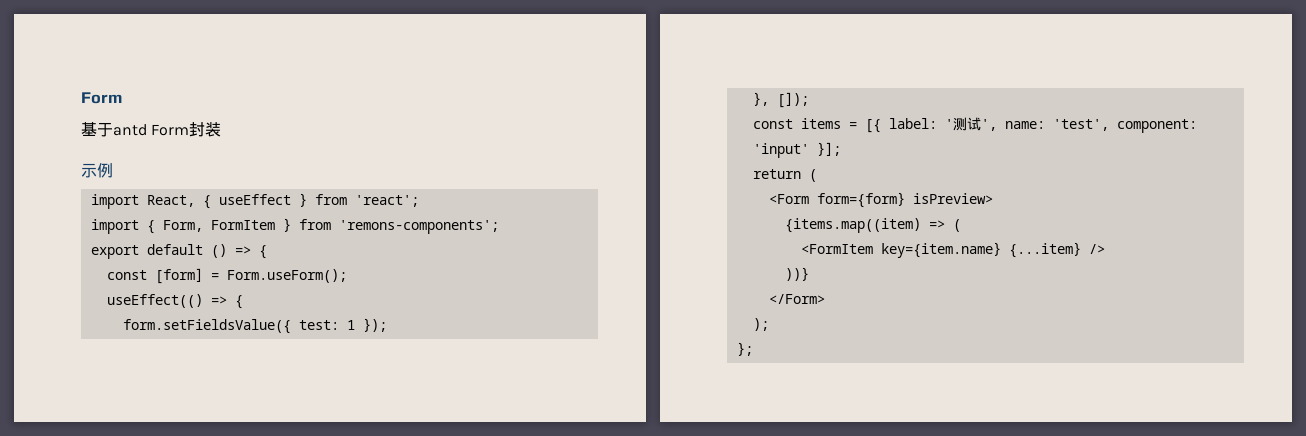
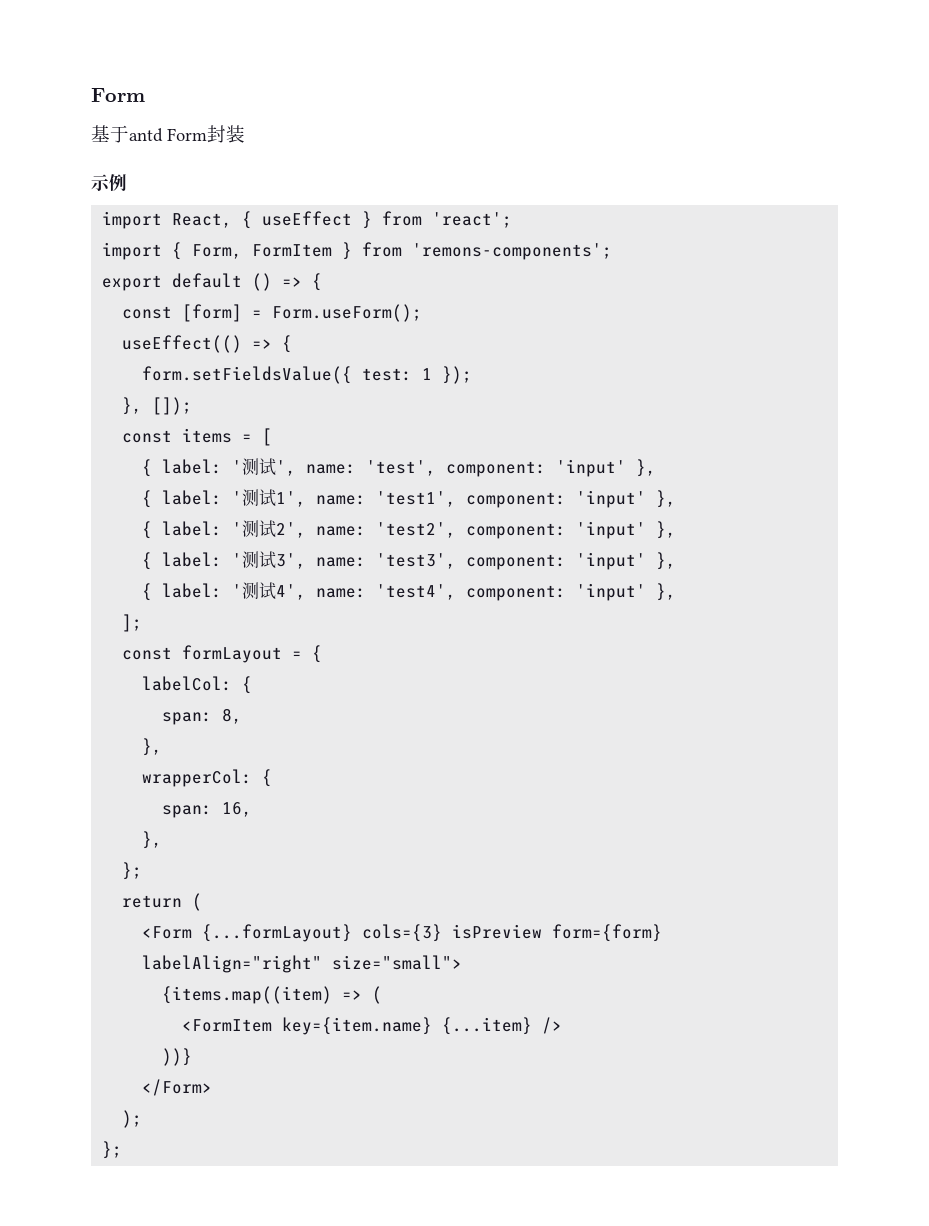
[864,119,881,133] [{ -> [262,428,273,446] [142,459,153,477] [ // {
[816,142,841,156] [752,169,817,182] [768,192,993,208] }]; // return ( // <Form form={form} isPreview> -> [636,459,657,477] [142,489,677,508] [142,520,677,539] [142,551,677,570] [142,582,677,601] [122,614,143,632] [122,645,323,663] [142,676,253,694] [162,708,243,725] [142,738,163,756] [142,769,273,787] [162,802,253,818] [142,831,163,849] [122,862,143,880] [122,893,203,911] [142,924,663,942] [142,955,463,973] }, // { label: '测试1', name: 'test1', component: 'input' }, // { label: '测试2', name: 'test2', component: 'input' }, // { label: '测试3', name: 'test3', component: 'input' }, // { label: '测试4', name: 'test4', component: 'input' }, // ]; // const formLayout = { // labelCol: { // span: 8, // }, // wrapperCol: { // span: 16, // }, // }; // return ( // <Form {...formLayout} cols={3} isPreview form={form} labelAlign="right" size="small">

